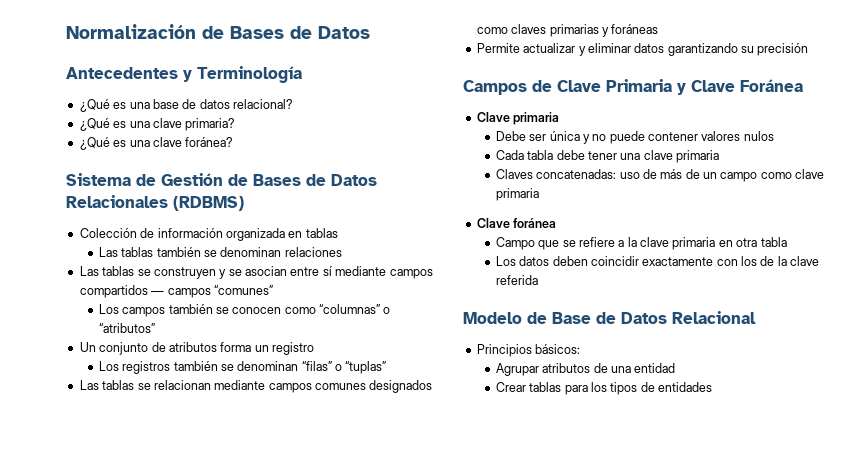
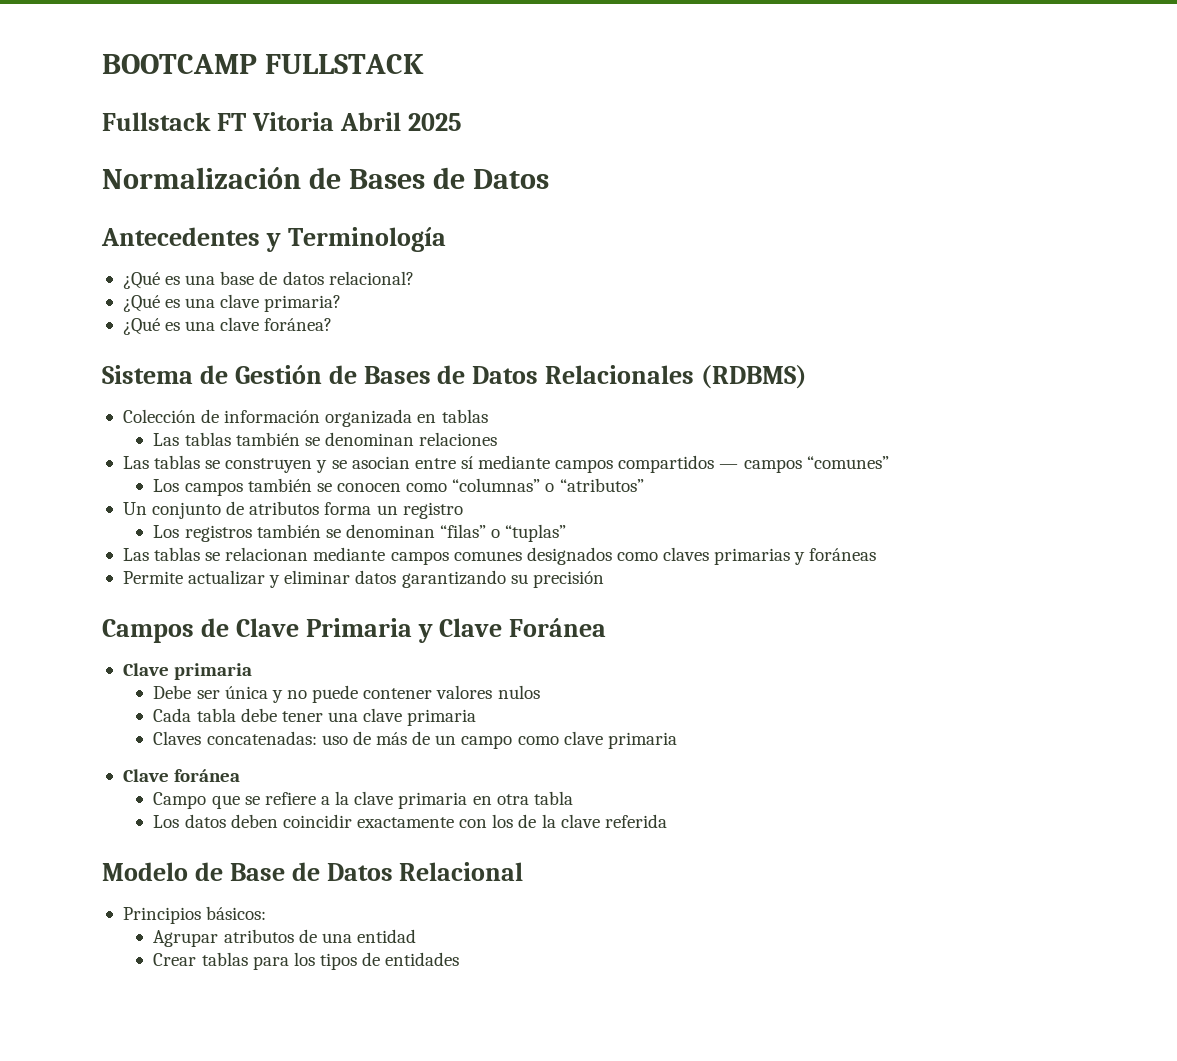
(66, 31) none -> [102,54,424,74] [102,112,462,131] BOOTCAMP FULLSTACK // Fullstack FT Vitoria Abril 2025 //

